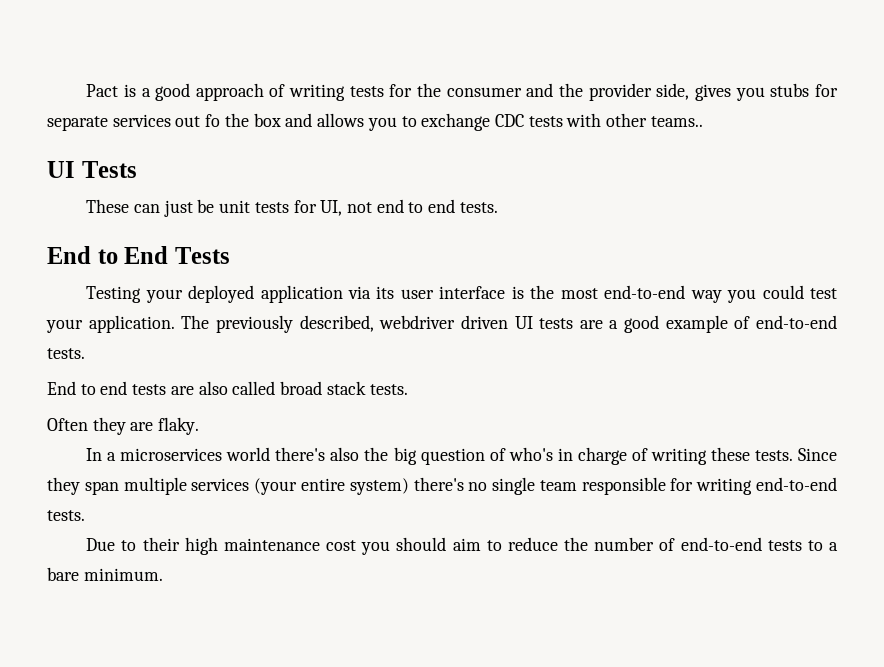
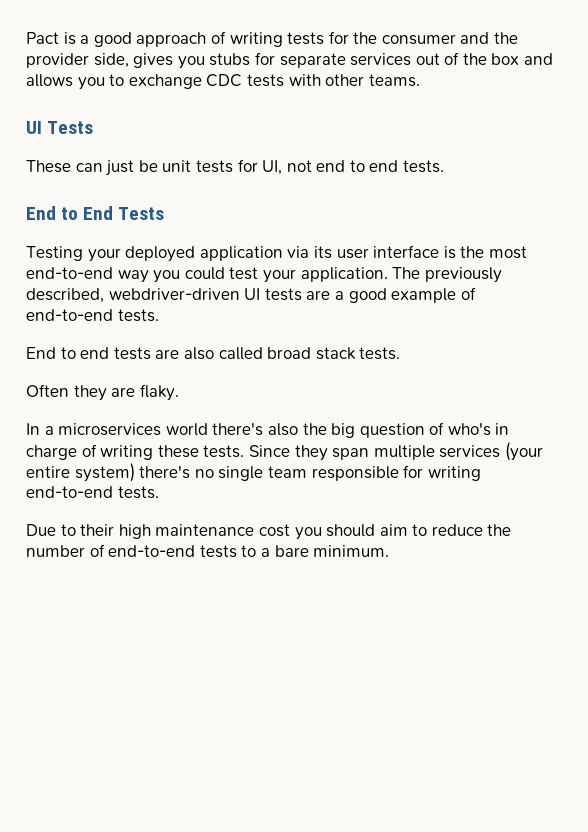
[205,114,221,127] fo -> [444,52,460,65] of
[650,116,703,127] teams.. -> [368,74,420,87] teams.
[379,315,508,329] webdriver driven -> [108,288,240,300] webdriver-driven

